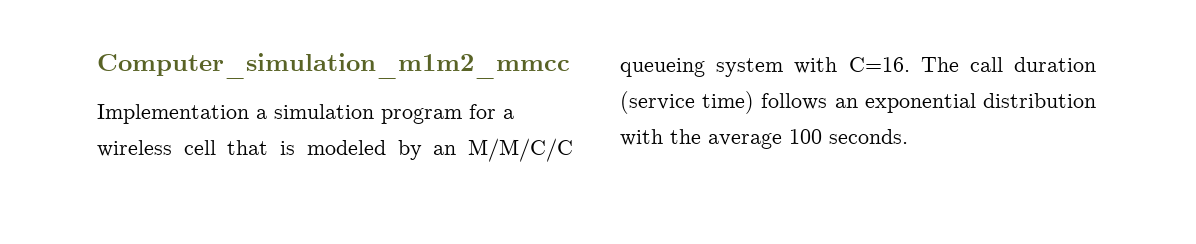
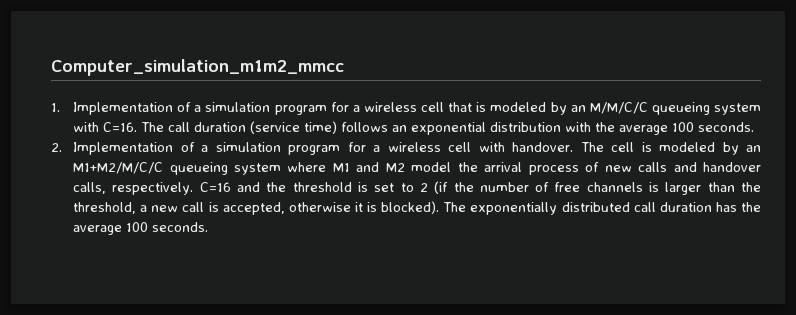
[97,104,249,124] Implementation -> [51,102,192,115] 1. Implementation of
(908, 136) none -> [51,142,761,155] [73,162,761,175] [73,181,761,195] [73,201,761,215] [73,222,209,235] // 2. Implementation of a simulation program for a wireless cell with handover. The cell is modeled by an M1+M2/M/C/C queueing system where M1 and M2 model the arrival process of new calls and handover calls, respectively. C=16 and the threshold is set to 2 (if the number of free channels is larger than the threshold, a new call is accepted, otherwise it is blocked). The exponentially distributed call duration has the average 100 seconds.

